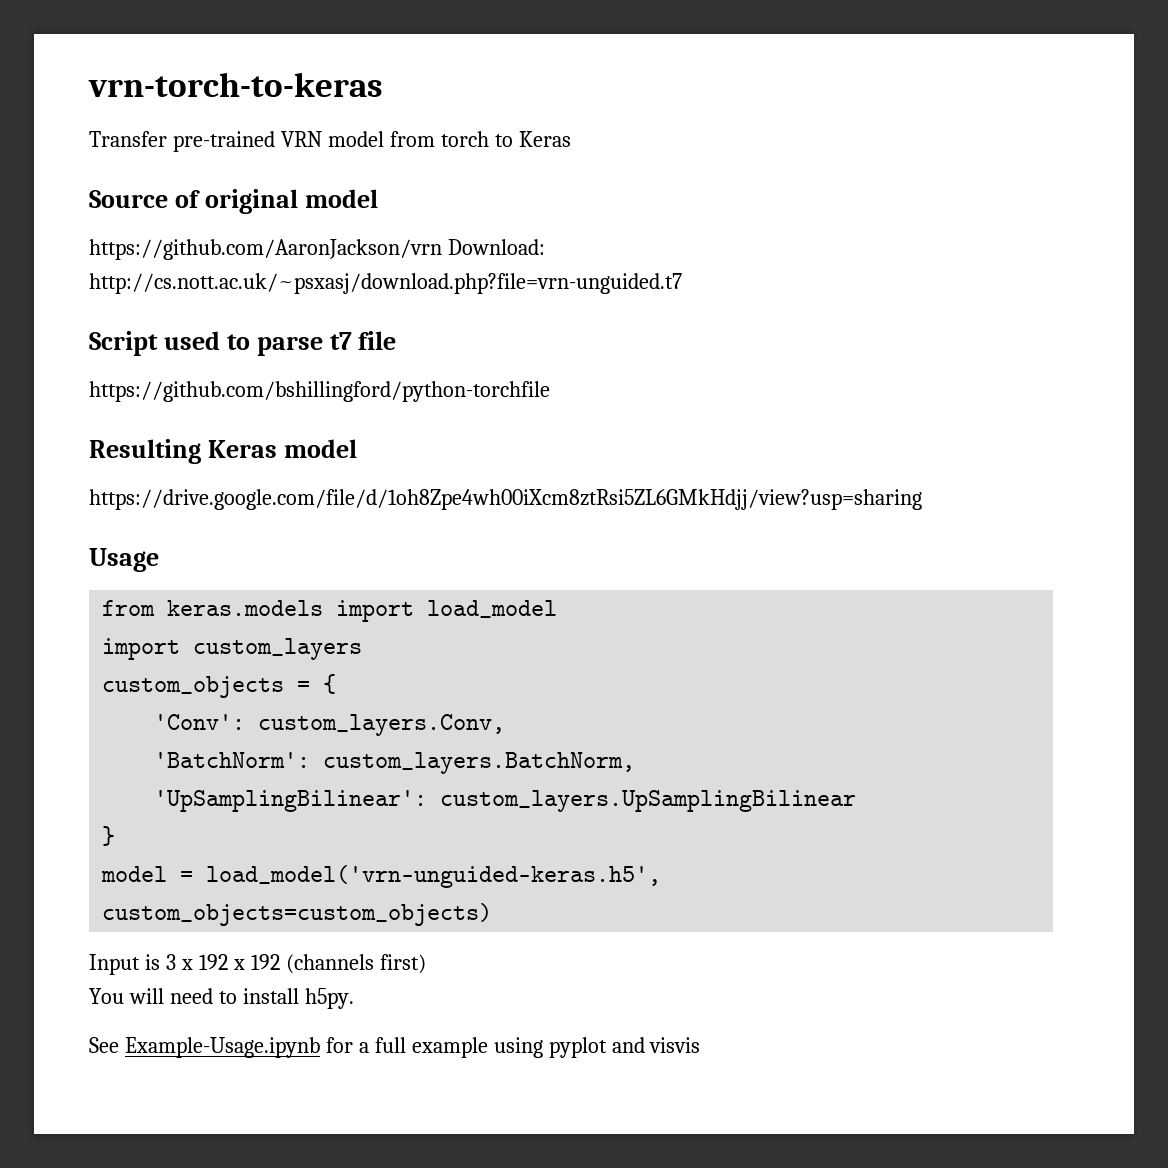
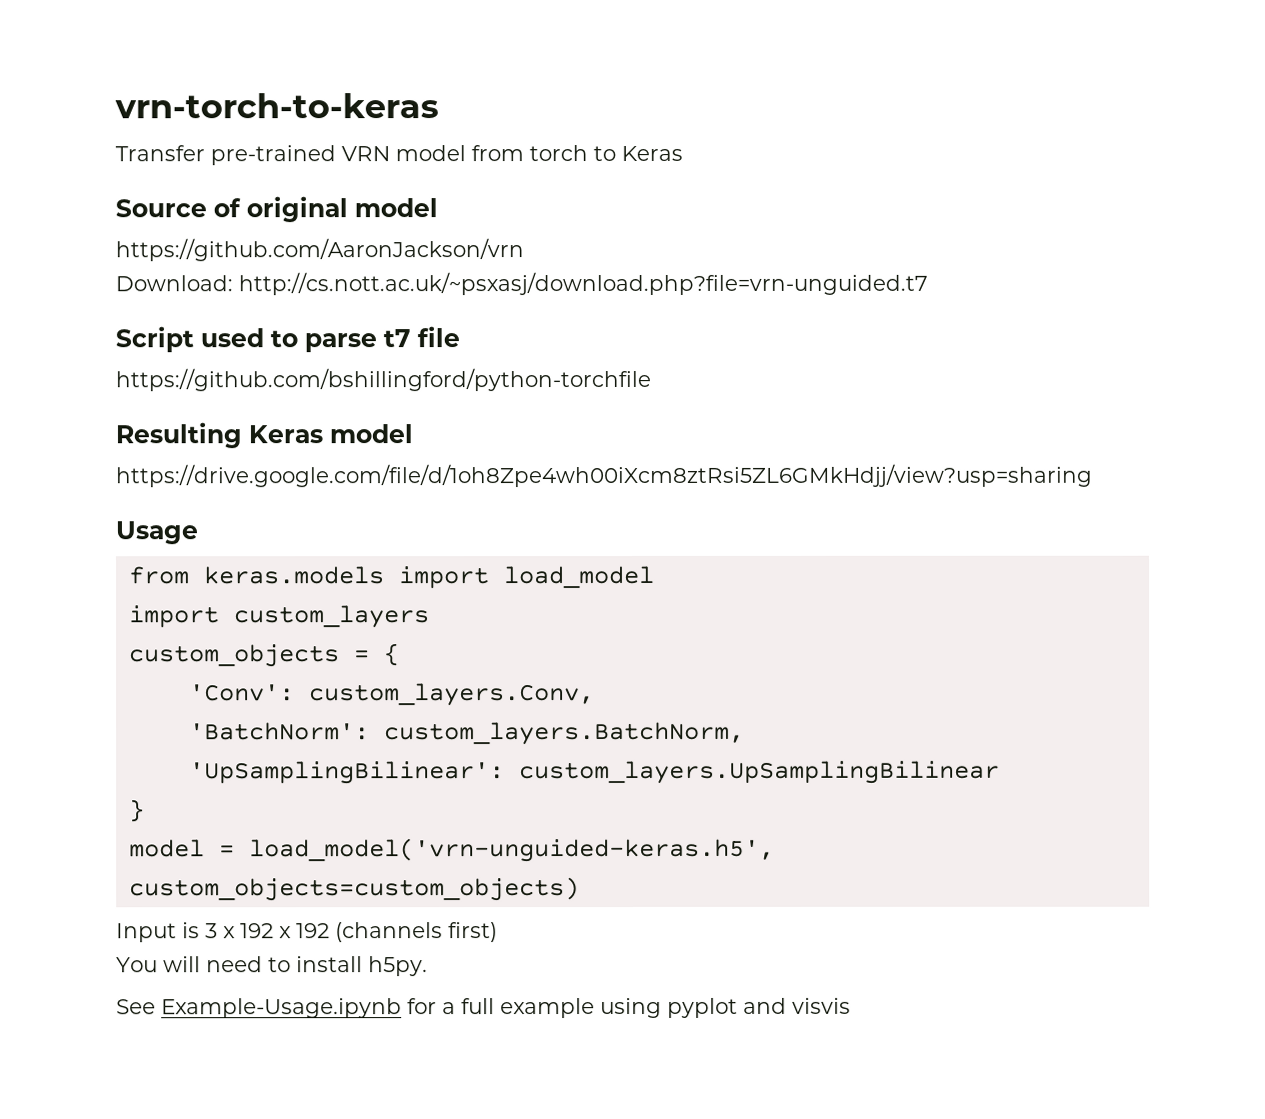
(442, 249) none -> (524, 250) //

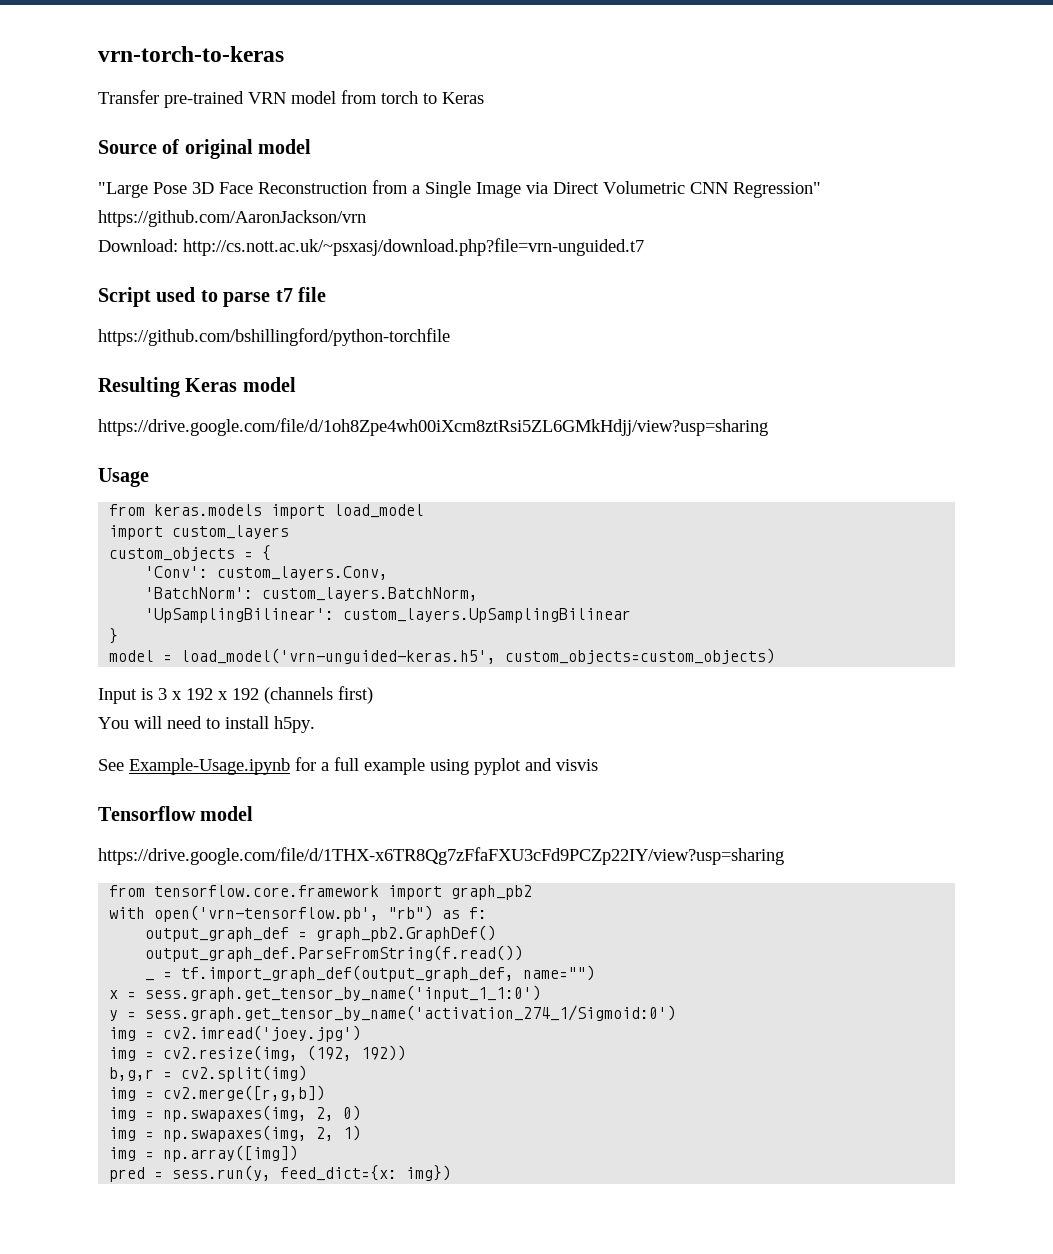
(438, 208) none -> [98,180,821,198] "Large Pose 3D Face Reconstruction from a Single Image via Direct Volumetric CNN Regression"
(851, 1005) none -> [98,806,254,821] [98,847,784,865] [109,885,533,900] [109,905,488,922] [145,925,497,942] [145,945,524,962] [145,979,155,981] [163,965,596,982] [109,985,542,1002] [109,1005,677,1022] [109,1025,362,1042] [109,1045,407,1061] [109,1065,308,1082] [109,1085,326,1101] [109,1105,362,1122] [109,1125,362,1142] [109,1145,299,1162] [109,1165,452,1182] // Tensorflow model // https://drive.google.com/file/d/1THX-x6TR8Qg7zFfaFXU3cFd9PCZp22IY/view?usp=sharing // from tensorflow.core.framework import graph_pb2 // with open('vrn-tensorflow.pb', "rb") as f: // output_graph_def = graph_pb2.GraphDef() // output_graph_def.ParseFromString(f.read()) // _ = tf.import_graph_def(output_graph_def, name="") // x = sess.graph.get_tensor_by_name('input_1_1:0') // y = sess.graph.get_tensor_by_name('activation_274_1/Sigmoid:0') // img = cv2.imread('joey.jpg') // img = cv2.resize(img, (192, 192)) // b,g,r = cv2.split(img) // img = cv2.merge([r,g,b]) // img = np.swapaxes(img, 2, 0) // img = np.swapaxes(img, 2, 1) // img = np.array([img]) // pred = sess.run(y, feed_dict={x: img})

